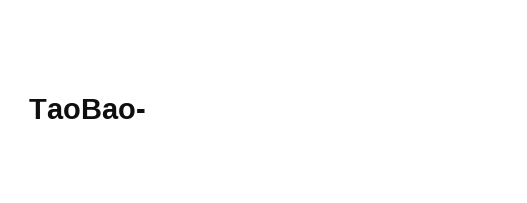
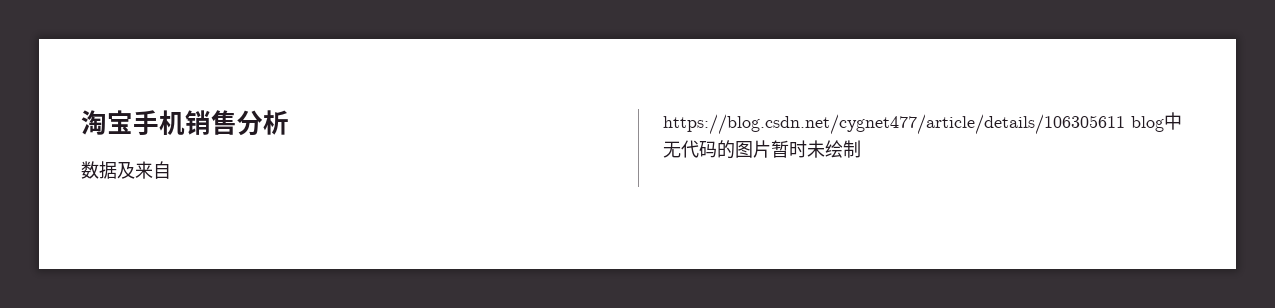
[29,99,146,119] TaoBao- -> [81,110,289,136] [81,161,171,179] [663,112,1182,135] [663,140,861,159] 淘宝手机销售分析 // 数据及来自https://blog.csdn.net/cygnet477/article/details/106305611 blog中无代码的图片暂时未绘制

